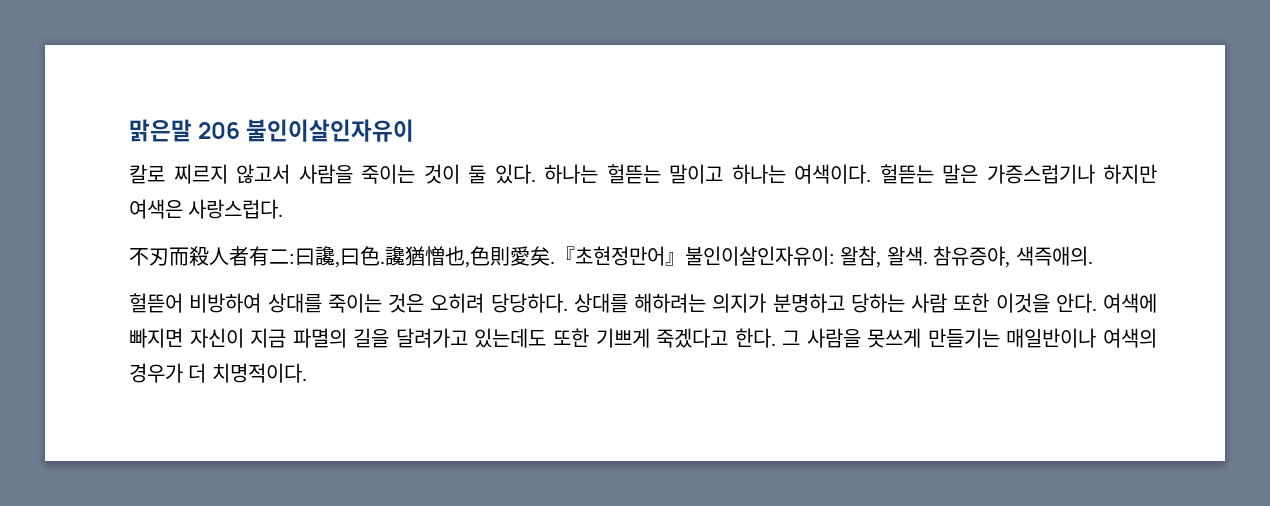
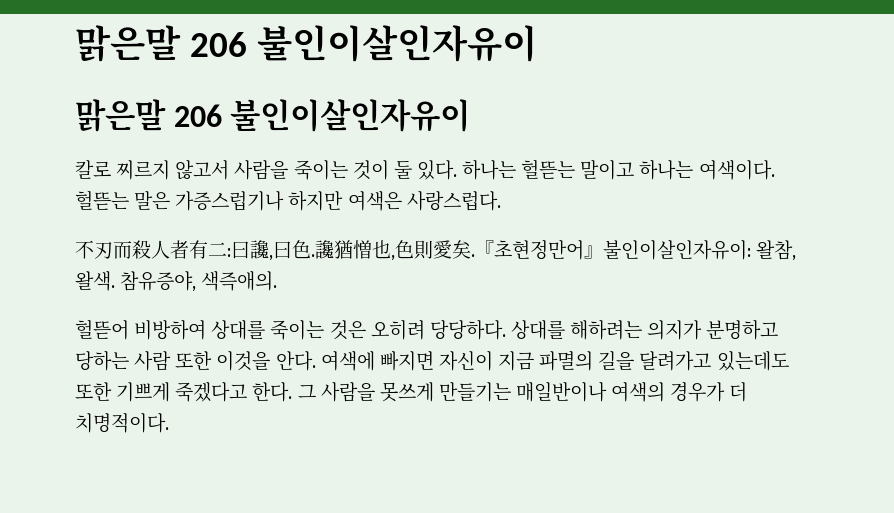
[129,119,415,142] 맑은말 206 불인이살인자유이 -> [75,25,537,62] [75,99,471,132] 맑은말 206 불인이살인자유이 // 맑은말 206 불인이살인자유이

